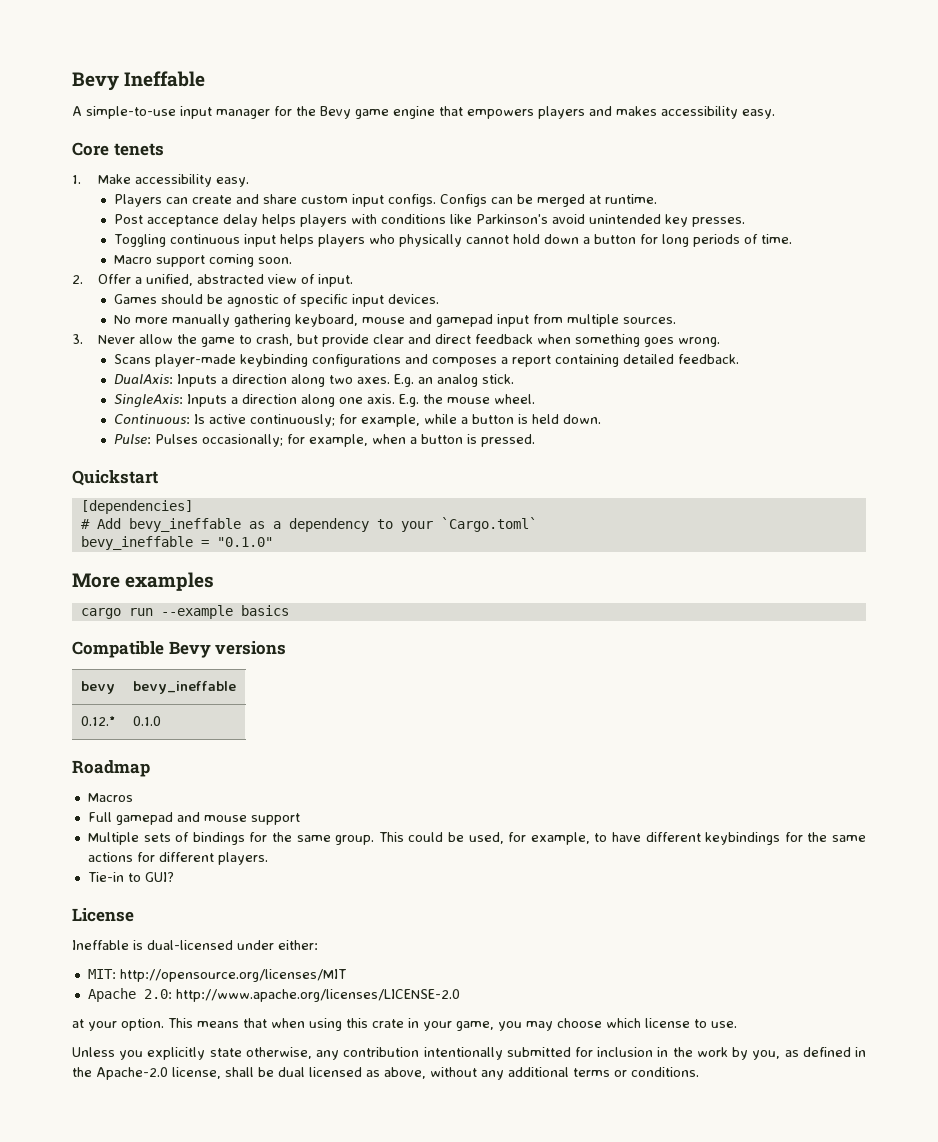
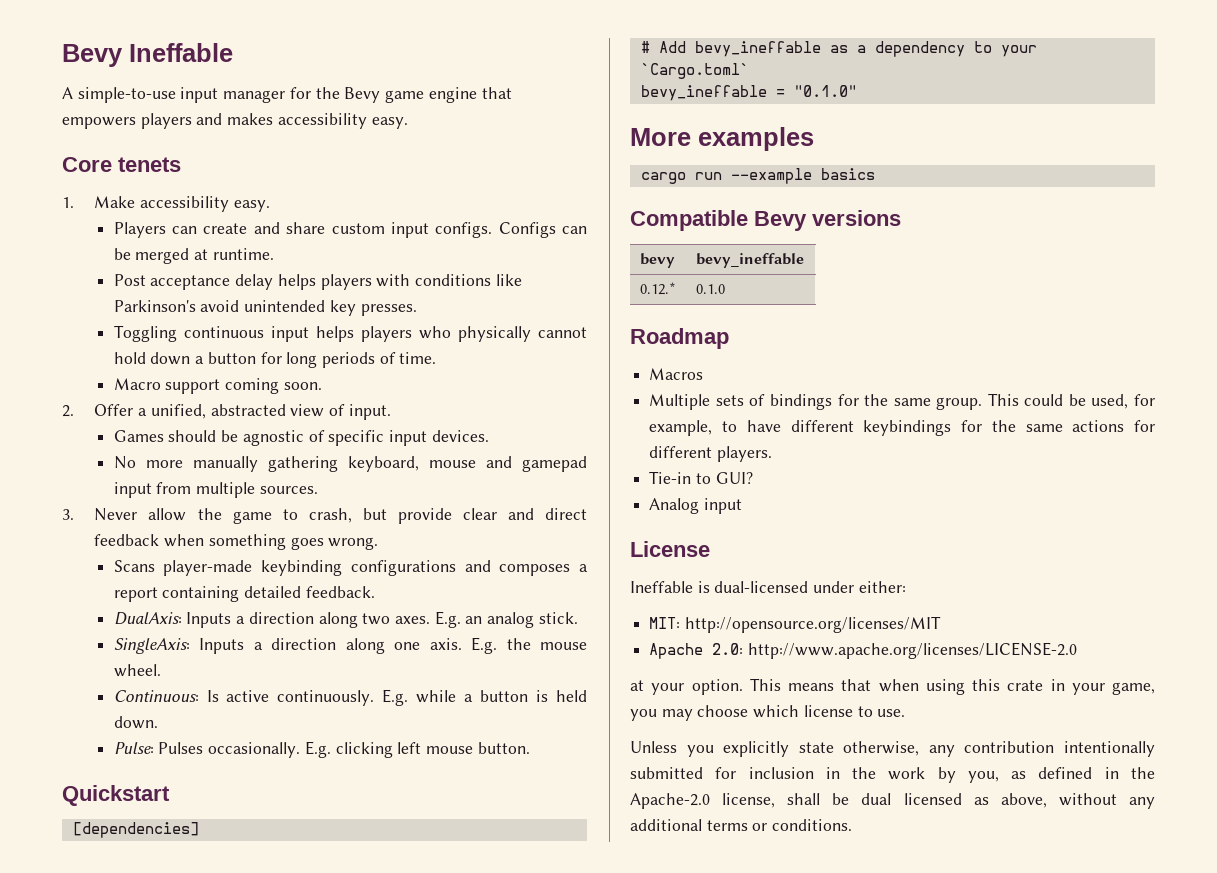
[249,414,420,427] continuously; for example, -> [277,689,409,706] continuously. E.g.
[201,434,535,447] occasionally; for example, when a button is pressed. -> [208,741,530,758] occasionally. E.g. clicking left mouse button.
[87,812,300,825] // Full gamepad and mouse support -> (704, 374) none
(174, 877) none -> [649,498,742,514] // Analog input

